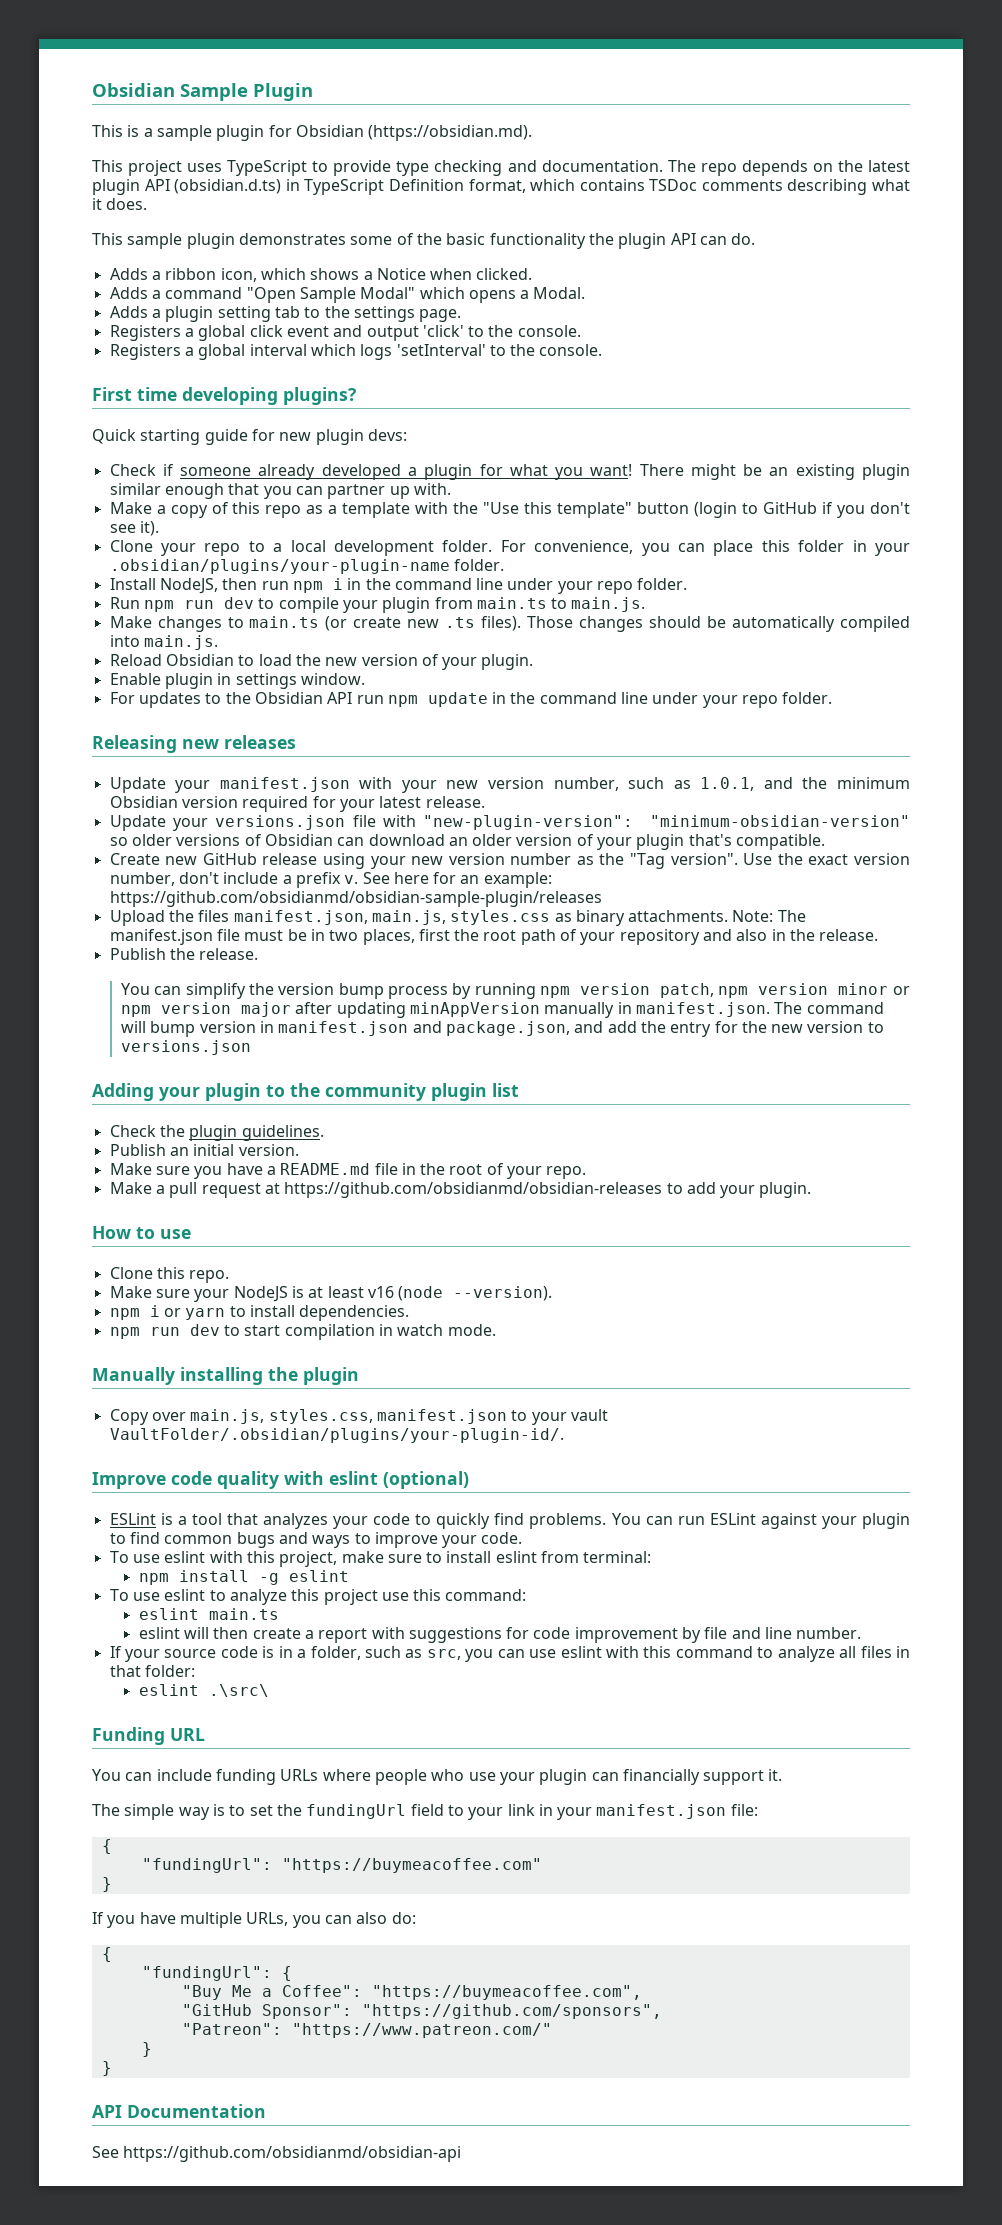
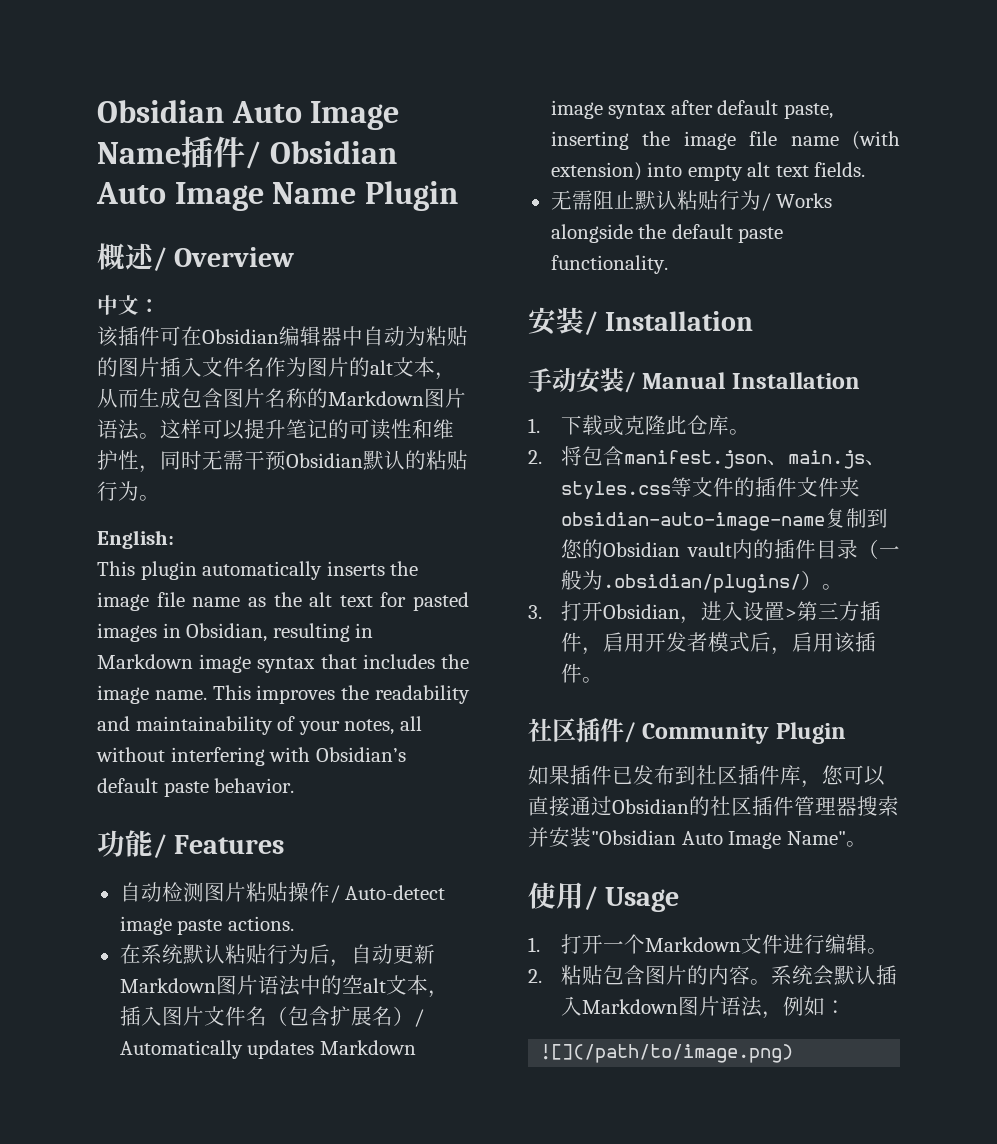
[92,83,313,101] [92,125,533,141] [92,160,911,176] [92,179,911,195] [92,198,148,210] [92,233,756,249] [109,268,533,282] [109,287,586,303] [109,306,462,322] [109,325,581,341] [109,344,603,360] [92,387,356,405] [92,429,407,445] [109,464,910,480] [109,483,451,499] [109,502,911,518] [109,521,159,536] [109,540,910,556] [109,559,504,574] [109,578,688,594] [109,597,646,613] [109,616,910,632] [109,635,218,650] [109,654,534,670] [109,673,365,689] [109,692,833,708] [92,735,296,753] [109,777,911,793] [109,796,485,812] [109,815,910,831] [109,834,826,850] [109,853,910,869] [109,872,552,888] [109,891,602,907] [109,910,806,926] [109,929,879,945] [109,948,259,960] [120,983,910,999] [120,1002,884,1018] [120,1021,884,1037] [120,1040,251,1055] [92,1083,519,1101] [109,1125,324,1141] [109,1144,299,1156] [109,1163,587,1179] [109,1182,812,1198] [92,1226,191,1239] [109,1267,230,1283] [109,1286,553,1302] [109,1305,410,1321] [109,1324,496,1340] [92,1367,359,1385] [109,1409,608,1425] [109,1428,564,1443] [92,1471,469,1489] [109,1513,911,1529] [109,1532,523,1548] [109,1551,652,1567] [138,1570,349,1585] [109,1589,527,1605] [138,1608,279,1620] [138,1627,862,1643] [109,1646,910,1662] [109,1665,195,1677] [138,1684,269,1697] [92,1727,205,1745] [92,1769,783,1785] [92,1804,758,1820] [101,1839,112,1854] [141,1858,542,1873] [101,1877,112,1892] [92,1912,416,1928] [101,1947,112,1962] [141,1966,292,1981] [181,1985,642,2000] [181,2004,662,2019] [181,2023,552,2038] [141,2042,152,2057] [101,2061,112,2076] [92,2104,266,2118] [92,2146,462,2162] Obsidian Sample Plugin // This is a sample plugin for Obsidian (https://obsidian.md). // This project uses TypeScript to provide type checking and documentation. The repo depends on the latest plugin API (obsidian.d.ts) in TypeScript Definition format, which contains TSDoc comments describing what it does. // This sample plugin demonstrates some of the basic functionality the plugin API can do. // Adds a ribbon icon, which shows a Notice when clicked. // Adds a command "Open Sample Modal" which opens a Modal. // Adds a plugin setting tab to the settings page. // Registers a global click event and output 'click' to the console. // Registers a global interval which logs 'setInterval' to the console. // First time developing plugins? // Quick starting guide for new plugin devs: // Check if someone already developed a plugin for what you want! There might be an existing plugin similar enough that you can partner up with. // Make a copy of this repo as a template with the "Use this template" button (login to GitHub if you don't see it). // Clone your repo to a local development folder. For convenience, you can place this folder in your .obsidian/plugins/your-plugin-name folder. // Install NodeJS, then run npm i in the command line under your repo folder. // Run npm run dev to compile your plugin from main.ts to main.js. // Make changes to main.ts (or create new .ts files). Those changes should be automatically compiled into main.js. // Reload Obsidian to load the new version of your plugin. // Enable plugin in settings window. // For updates to the Obsidian API run npm update in the command line under your repo folder. // Releasing new releases // Update your manifest.json with your new version number, such as 1.0.1, and the minimum Obsidian version required for your latest release. // Update your versions.json file with "new-plugin-version": "minimum-obsidian-version" so older versions of Obsidian can download an older version of your plugin that's compatible. // Create new GitHub release using your new version number as the "Tag version". Use the exact version number, don't include a prefix v. See here for an example: https://github.com/obsidianmd/obsidian-sample-plugin/releases // Upload the files manifest.json, main.js, styles.css as binary attachments. Note: The manifest.json file must be in two places, first the root path of your repository and also in the release. // Publish the release. // You can simplify the version bump process by running npm version patch, npm version minor or npm version major after updating minAppVersion manually in manifest.json. The command will bump version in manifest.json and package.json, and add the entry for the new version to versions.json // Adding your plugin to the community plugin list // Check the plugin guidelines. // Publish an initial version. // Make sure you have a README.md file in the root of your repo. // Make a pull request at https://github.com/obsidianmd/obsidian-releases to add your plugin. // How to use // Clone this repo. // Make sure your NodeJS is at least v16 (node --version). // npm i or yarn to install dependencies. // npm run dev to start compilation in watch mode. // Manually installing the plugin // Copy over main.js, styles.css, manifest.json to your vault VaultFolder/.obsidian/plugins/your-plugin-id/. // Improve code quality with eslint (optional) // ESLint is a tool that analyzes your code to quickly find problems. You can run ESLint against your plugin to find common bugs and ways to improve your code. // To use eslint with this project, make sure to install eslint from terminal: // npm install -g eslint // To use eslint to analyze this project use this command: // eslint main.ts // eslint will then create a report with suggestions for code improvement by file and line number. // If your source code is in a folder, such as src, you can use eslint with this command to analyze all files in that folder: // eslint .\src\ // Funding URL // You can include funding URLs where people who use your plugin can financially support it. // The simple way is to set the fundingUrl field to your link in your manifest.json file: // { // "fundingUrl": "https://buymeacoffee.com" // } // If you have multiple URLs, you can also do: // { // "fundingUrl": { // "Buy Me a Coffee": "https://buymeacoffee.com", // "GitHub Sponsor": "https://github.com/sponsors", // "Patreon": "https://www.patreon.com/" // } // } // API Documentation // See https://github.com/obsidianmd/obsidian-api -> [97,100,400,130] [97,136,397,169] [96,181,458,211] [97,243,295,271] [97,295,160,315] [97,326,468,347] [97,357,456,380] [97,388,466,409] [97,419,454,440] [97,450,468,473] [97,481,160,501] [97,530,174,549] [97,561,419,580] [97,592,469,611] [97,623,374,642] [97,654,469,673] [97,685,471,704] [97,716,422,735] [96,747,406,766] [97,778,295,797] [97,830,285,858] [119,882,446,903] [119,916,294,935] [119,944,435,967] [119,975,449,998] [119,1006,424,1027] [119,1040,416,1059] [550,100,833,119] [550,131,900,150] [550,162,866,181] [550,190,833,211] [550,224,784,243] [550,255,668,274] [528,307,754,335] [528,368,860,393] [528,415,750,436] [528,446,886,469] [560,477,860,499] [560,508,888,531] [560,539,900,559] [560,570,843,593] [528,601,881,624] [560,632,876,655] [560,663,603,683] [528,718,846,744] [528,765,885,788] [528,796,899,817] [528,827,867,849] [528,882,680,912] [528,934,888,954] [528,965,897,986] [560,996,846,1019] [540,1044,794,1063] Obsidian Auto Image Name插件/ Obsidian Auto Image Name Plugin // 概述/ Overview // 中文： // 该插件可在Obsidian编辑器中自动为粘贴的图片插入文件名作为图片的alt文本，从而生成包含图片名称的Markdown图片语法。这样可以提升笔记的可读性和维护性，同时无需干预Obsidian默认的粘贴行为。 // English: // This plugin automatically inserts the image file name as the alt text for pasted images in Obsidian, resulting in Markdown image syntax that includes the image name. This improves the readability and maintainability of your notes, all without interfering with Obsidian’s default paste behavior. // 功能/ Features // 自动检测图片粘贴操作/ Auto-detect image paste actions. // 在系统默认粘贴行为后，自动更新Markdown图片语法中的空alt文本，插入图片文件名（包含扩展名）/ Automatically updates Markdown image syntax after default paste, inserting the image file name (with extension) into empty alt text fields. // 无需阻止默认粘贴行为/ Works alongside the default paste functionality. // 安装/ Installation // 手动安装/ Manual Installation // 1.下载或克隆此仓库。 // 2.将包含manifest.json、main.js、styles.css等文件的插件文件夹obsidian-auto-image-name复制到您的Obsidian vault内的插件目录（一般为.obsidian/plugins/）。 // 3.打开Obsidian，进入设置>第三方插件，启用开发者模式后，启用该插件。 // 社区插件/ Community Plugin // 如果插件已发布到社区插件库，您可以直接通过Obsidian的社区插件管理器搜索并安装"Obsidian Auto Image Name"。 // 使用/ Usage // 1.打开一个Markdown文件进行编辑。 // 2.粘贴包含图片的内容。系统会默认插入Markdown图片语法，例如： // ![](/path/to/image.png)

